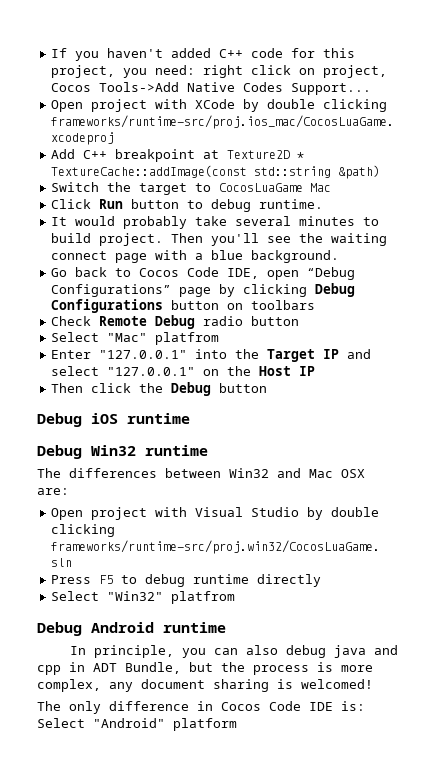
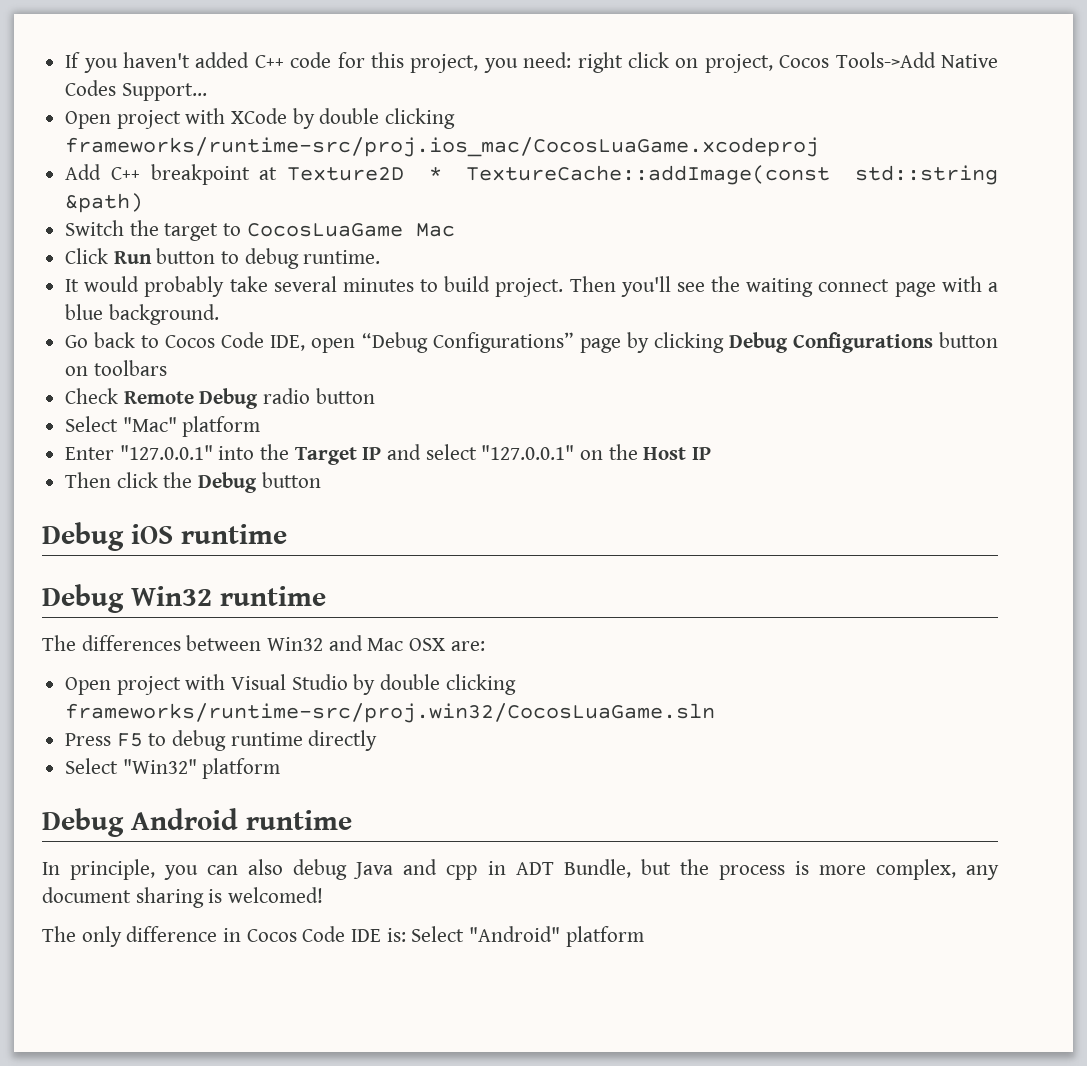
[155,332,220,345] platfrom -> [182,416,261,437] platform
[171,591,236,604] platfrom -> [202,758,281,779] platform
[333,645,366,658] java -> [353,862,394,879] Java

